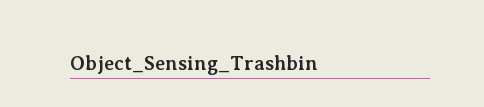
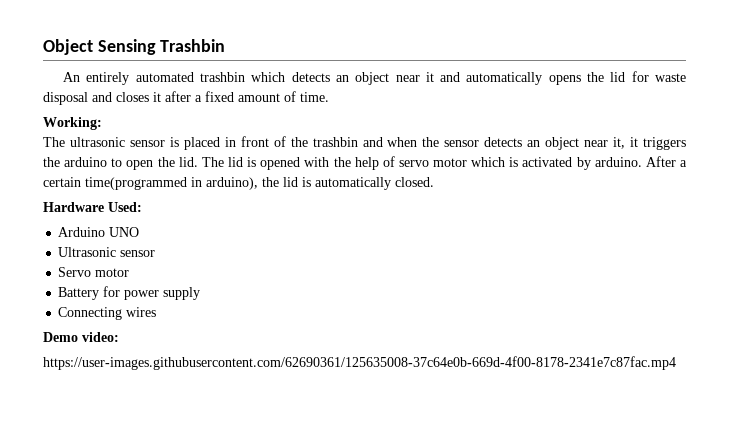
[70,55,318,75] Object_Sensing_Trashbin -> [43,39,226,55] [63,71,687,85] [43,91,329,105] [43,117,102,130] [43,136,686,150] [43,156,687,170] [43,177,434,190] [43,202,142,212] [58,227,140,237] [58,247,156,257] [58,267,130,277] [58,286,201,300] [58,307,157,320] [43,332,119,342] [43,356,676,370] Object Sensing Trashbin // An entirely automated trashbin which detects an object near it and automatically opens the lid for waste disposal and closes it after a fixed amount of time. // Working: // The ultrasonic sensor is placed in front of the trashbin and when the sensor detects an object near it, it triggers the arduino to open the lid. The lid is opened with the help of servo motor which is activated by arduino. After a certain time(programmed in arduino), the lid is automatically closed. // Hardware Used: // Arduino UNO // Ultrasonic sensor // Servo motor // Battery for power supply // Connecting wires // Demo video: // https://user-images.githubusercontent.com/62690361/125635008-37c64e0b-669d-4f00-8178-2341e7c87fac.mp4

